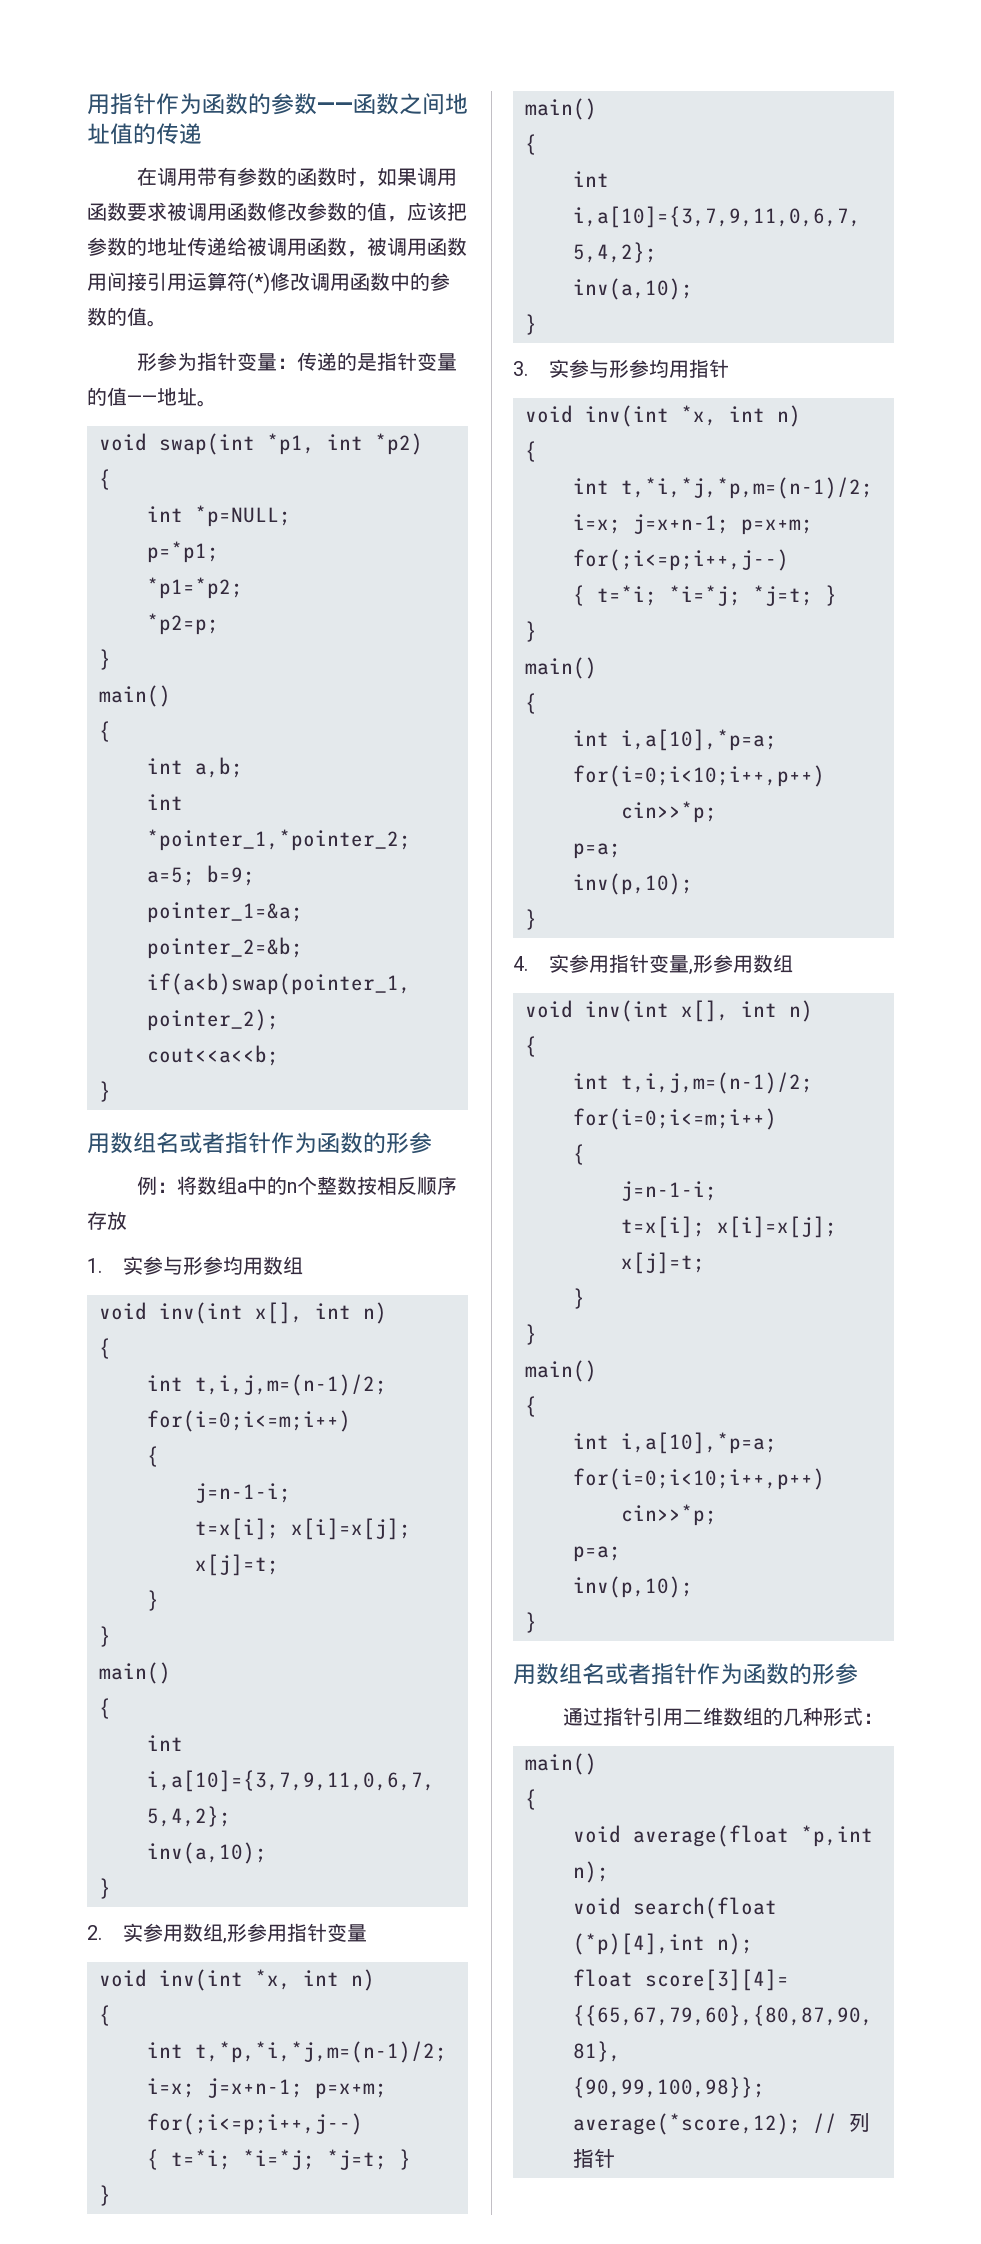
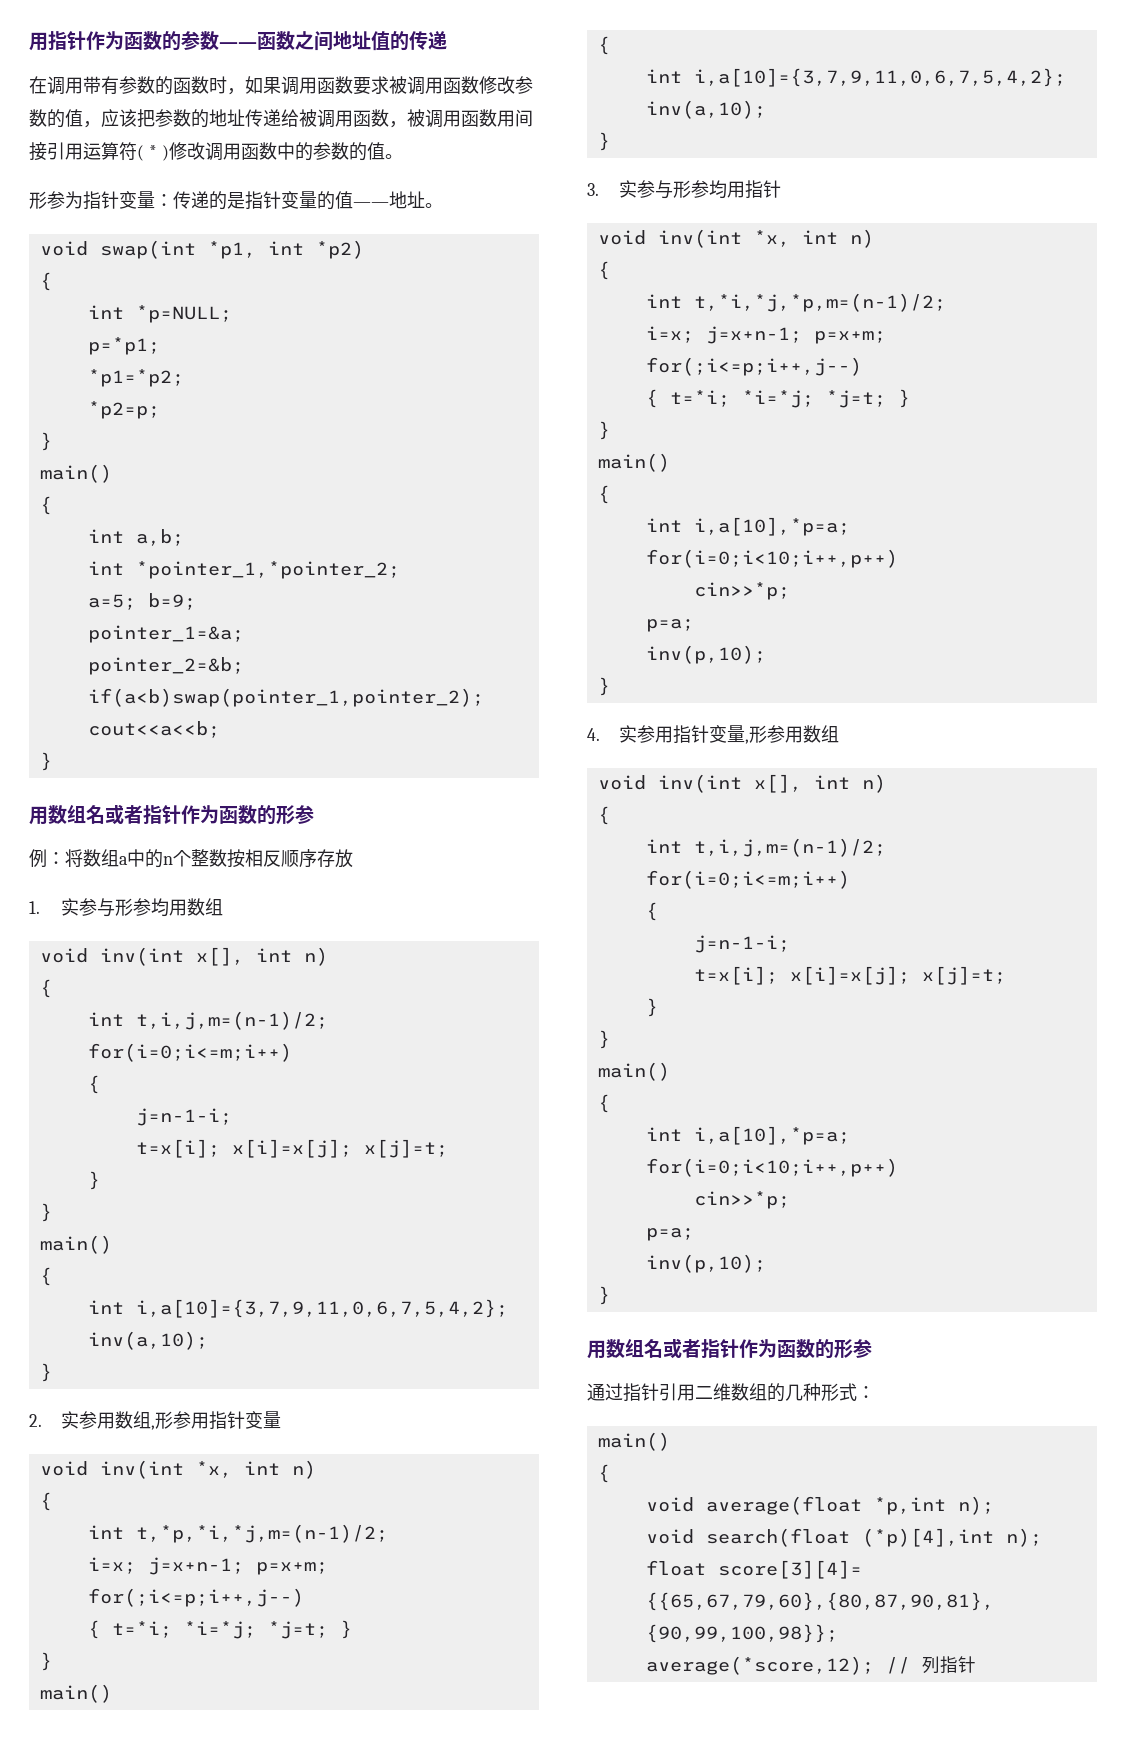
[247,272,270,294] (*) -> [137,145,169,161] ( * )

